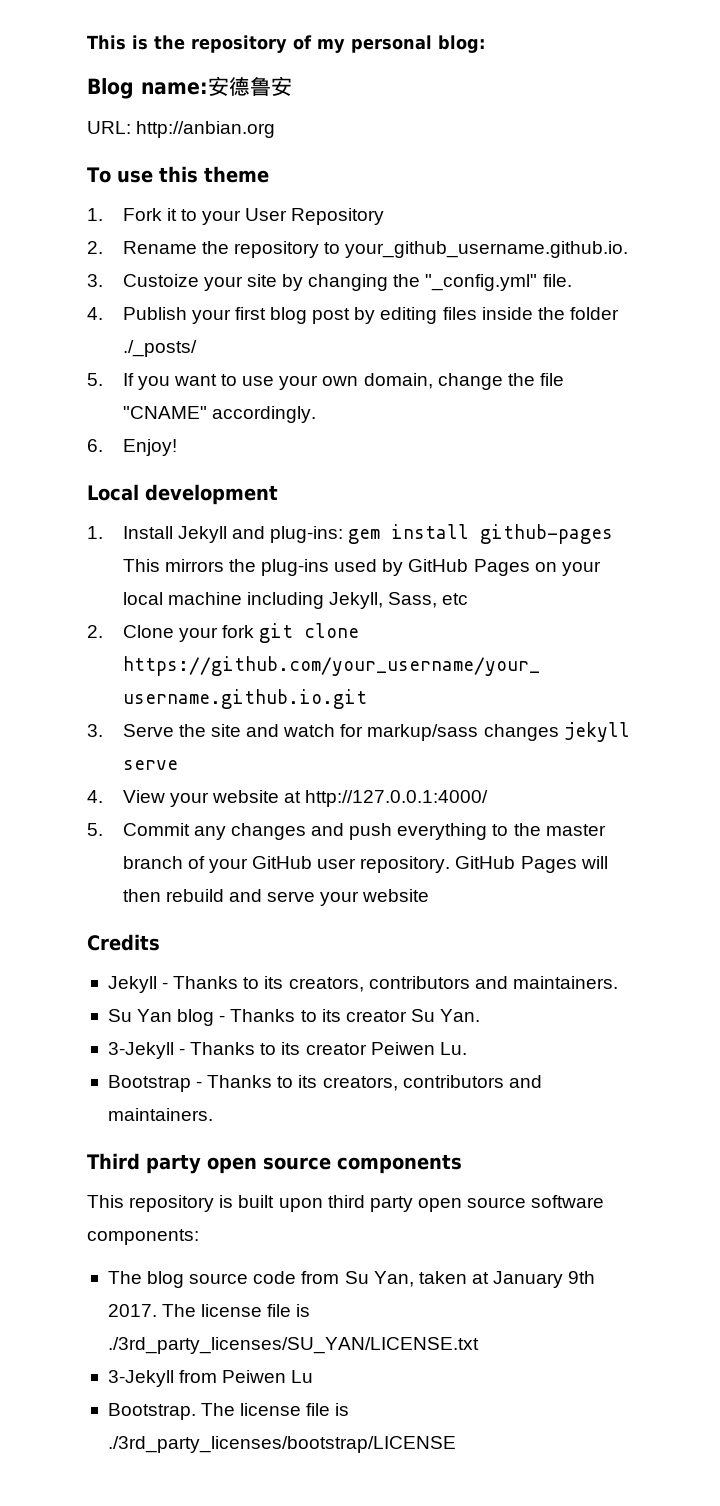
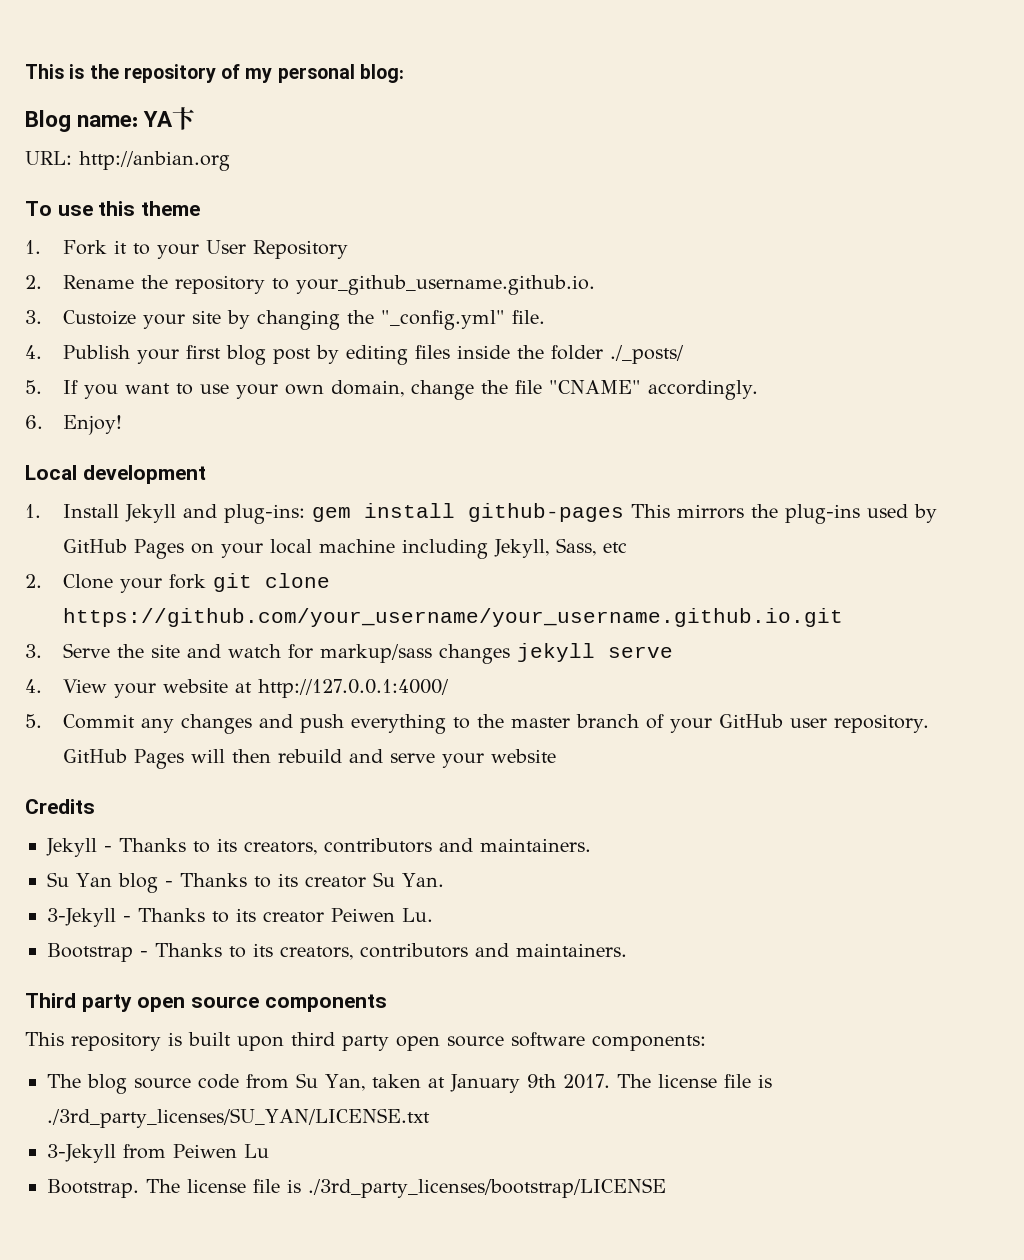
[208,76,292,96] 安德鲁安 -> [143,107,196,130] YA卞

